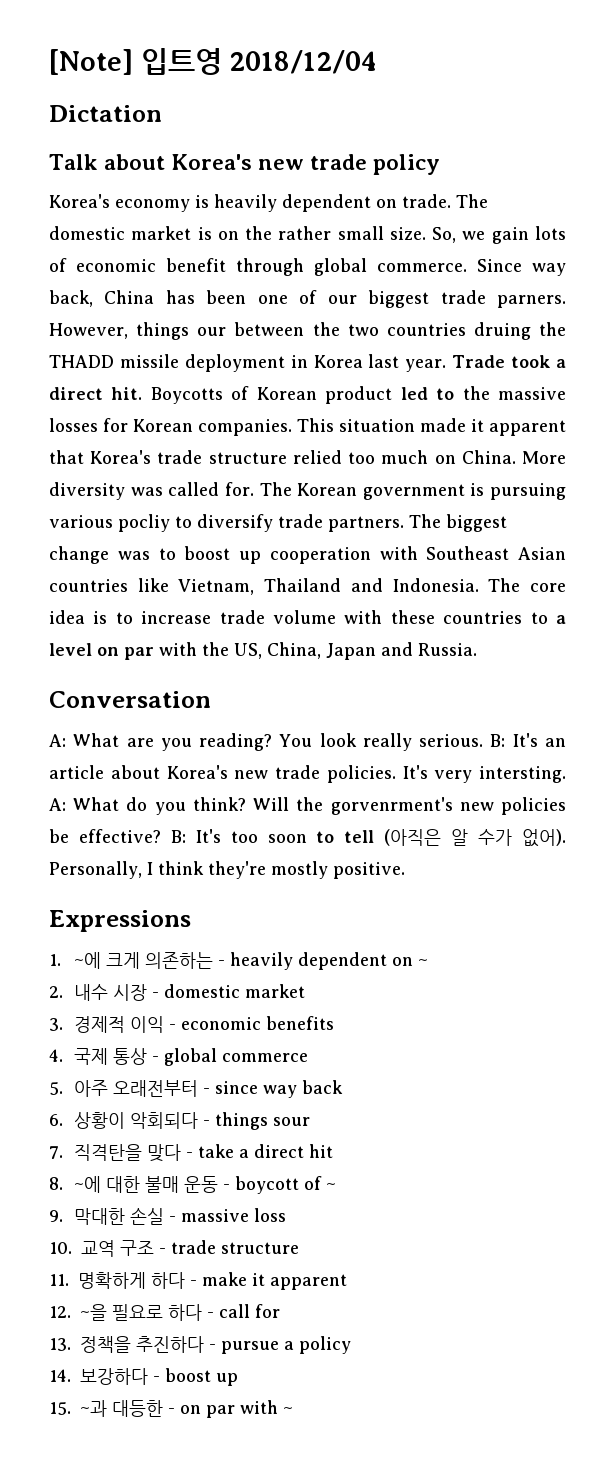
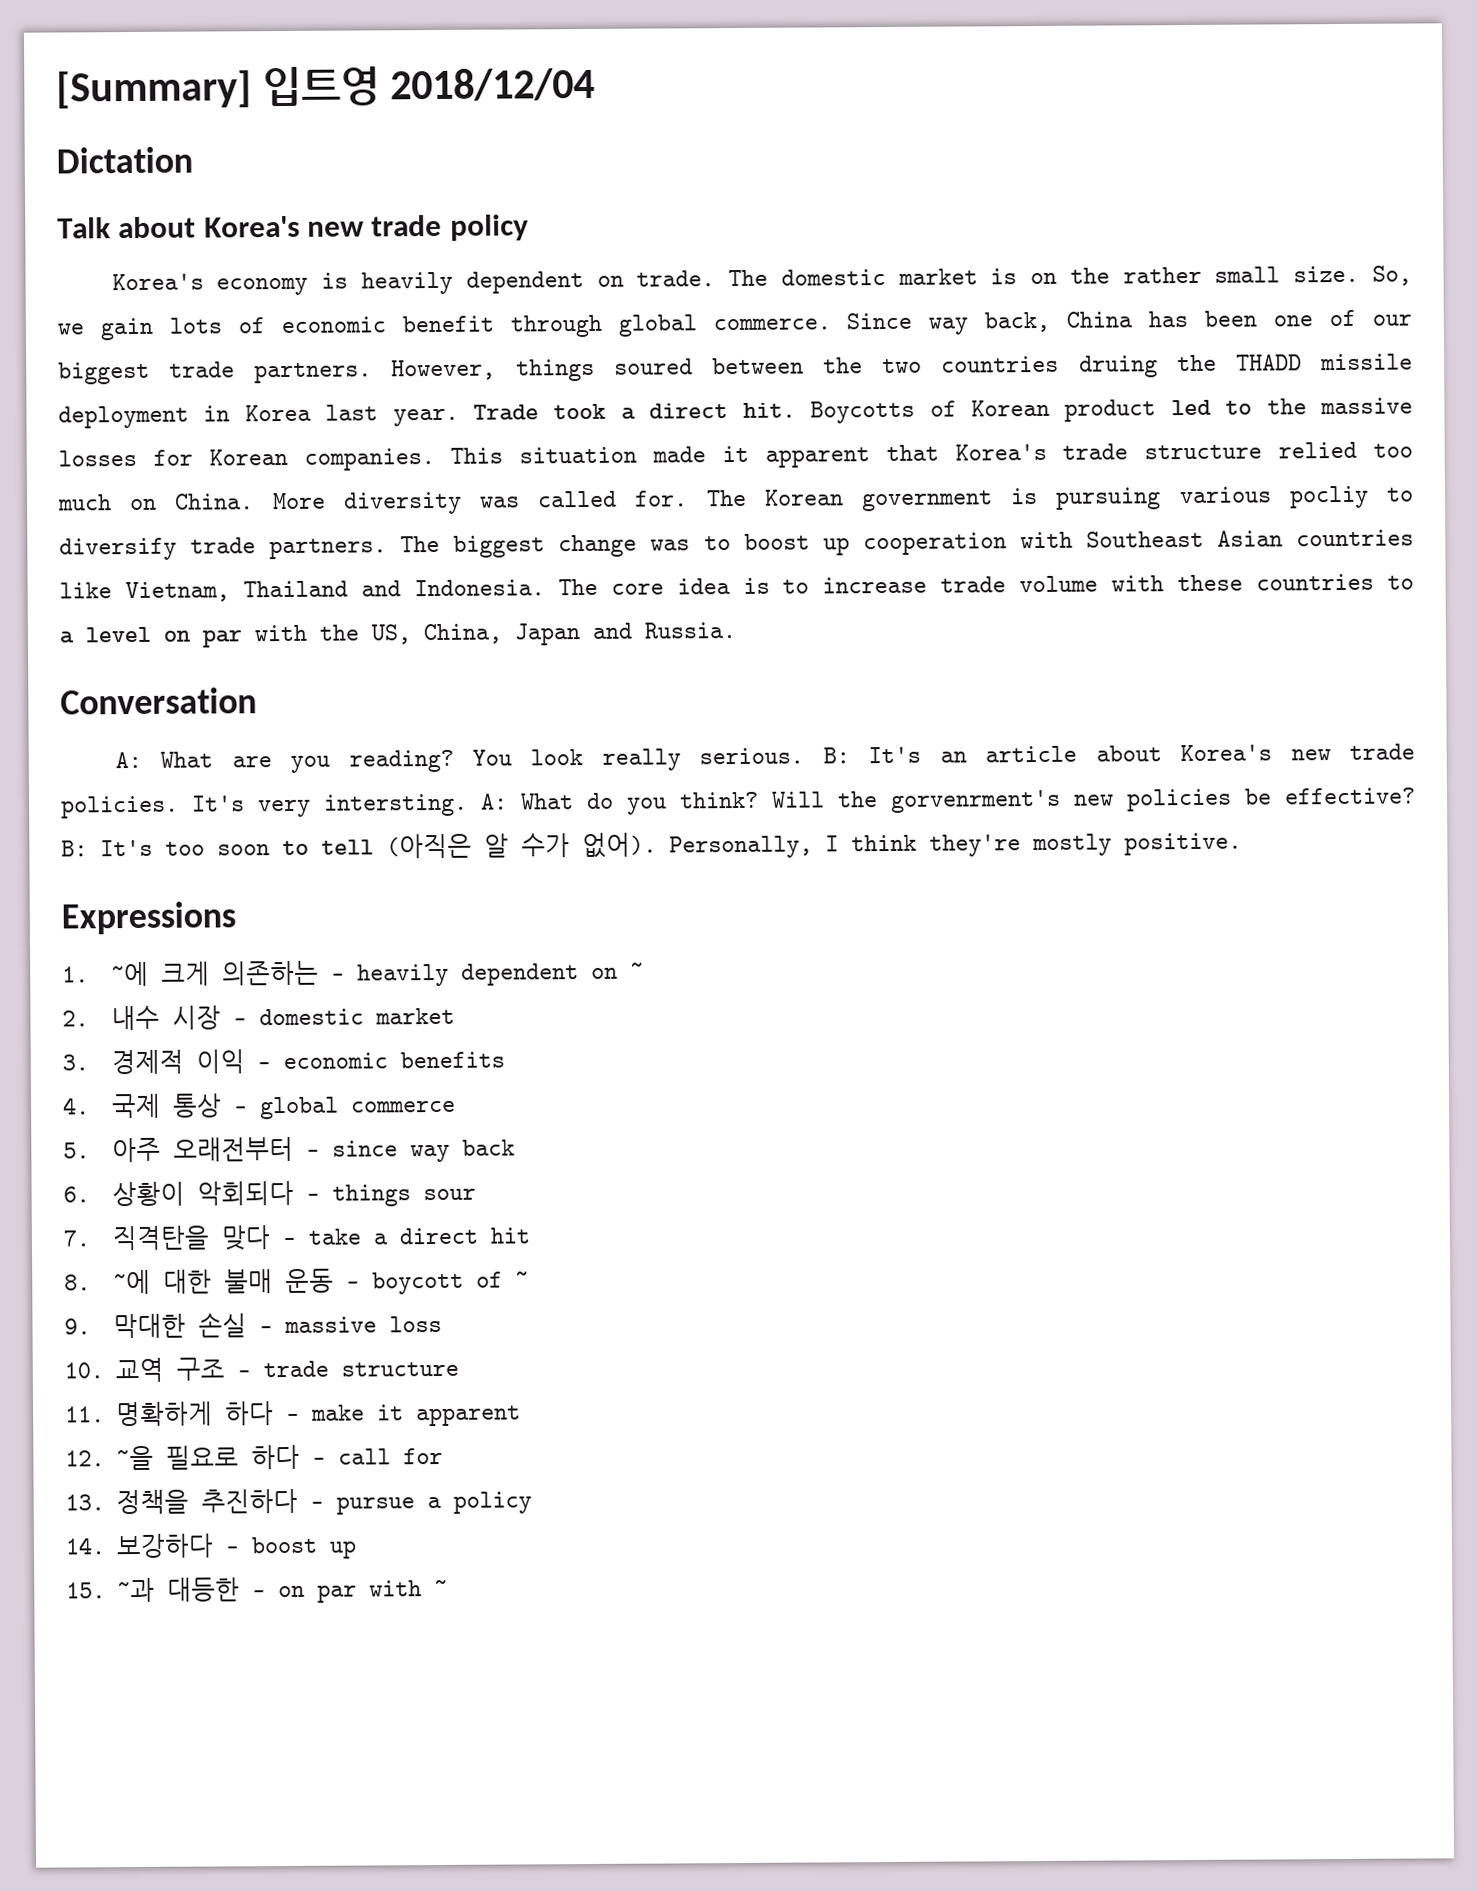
[49,49,133,75] [Note] -> [56,70,252,109] [Summary]
[497,295,567,308] parners. -> [254,362,373,384] partners.
[197,327,227,336] our -> [613,358,693,375] soured

